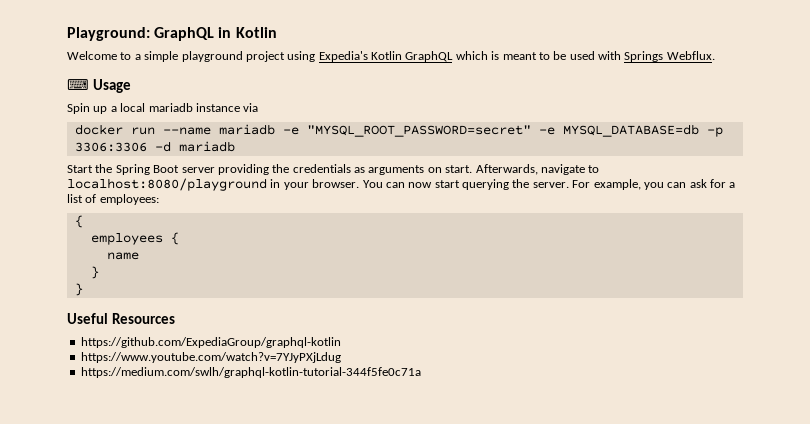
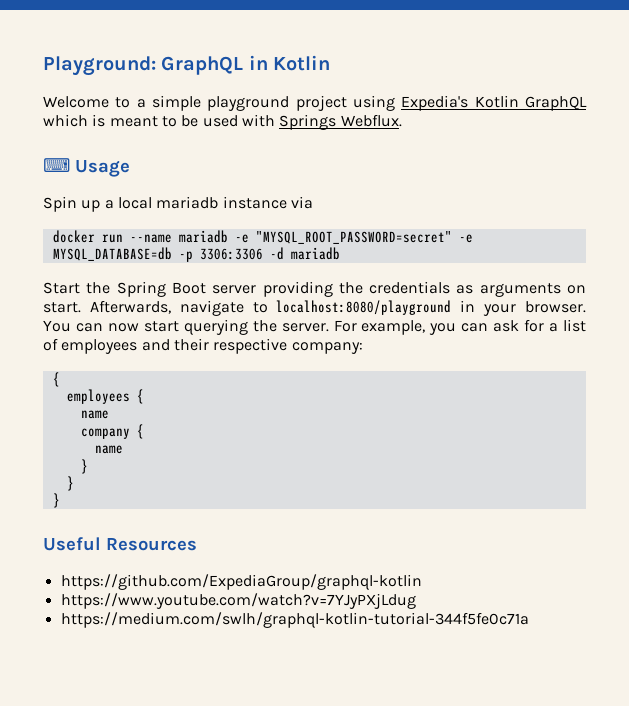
[99,194,159,205] employees: -> [61,338,363,354] employees and their respective company:
(139, 256) none -> [80,424,144,439] [94,445,123,454] [80,459,88,474] // company { // name // }

